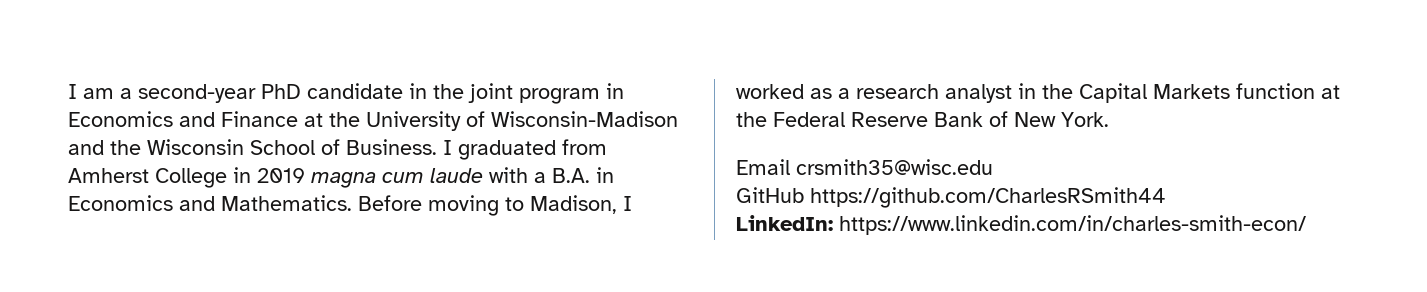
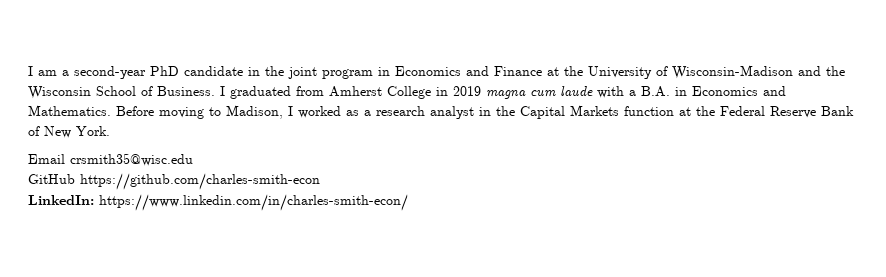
[810,187,1166,208] https://github.com/CharlesRSmith44 -> [80,173,320,190] https://github.com/charles-smith-econ

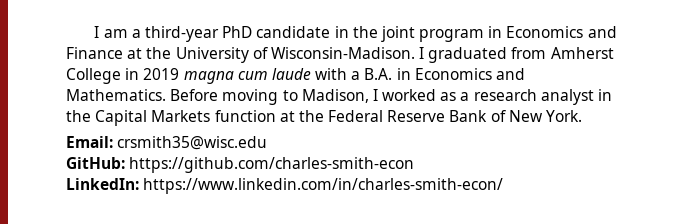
[74,66,146,79] second-year -> [144,26,219,42] third-year
[672,65,845,79] [28,86,215,99] Wisconsin-Madison and the Wisconsin School of Business. -> [270,47,415,59] Wisconsin-Madison.
[28,154,65,164] Email -> [66,136,113,148] Email:
[28,174,75,184] GitHub -> [66,157,125,169] GitHub:

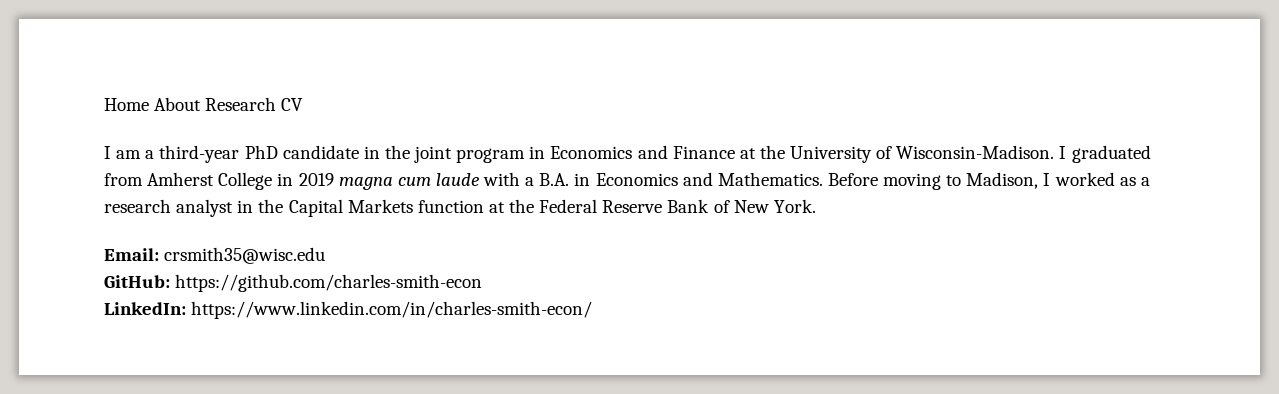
(94, 32) none -> [104,97,304,111] Home About Research CV //

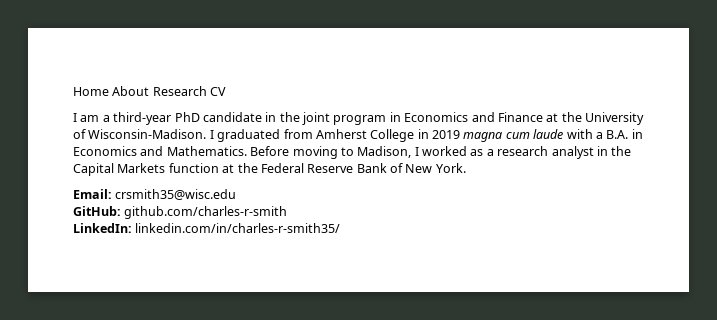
[175,274,483,292] https://github.com/charles-smith-econ -> [124,206,288,219] github.com/charles-r-smith
[191,301,593,319] https://www.linkedin.com/in/charles-smith-econ/ -> [135,223,341,233] linkedin.com/in/charles-r-smith35/

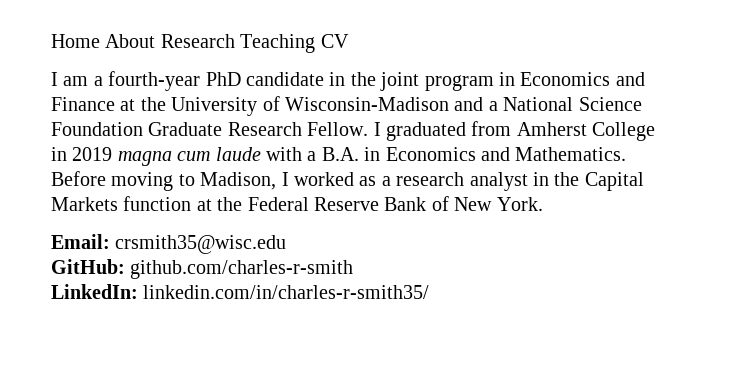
(207, 91) none -> [240,34,316,53] Teaching
[113,112,172,125] third-year -> [108,71,201,91] fourth-year
[88,129,207,139] Wisconsin-Madison. -> [285,97,642,111] [51,122,369,136] Wisconsin-Madison and a National Science Foundation Graduate Research Fellow.

